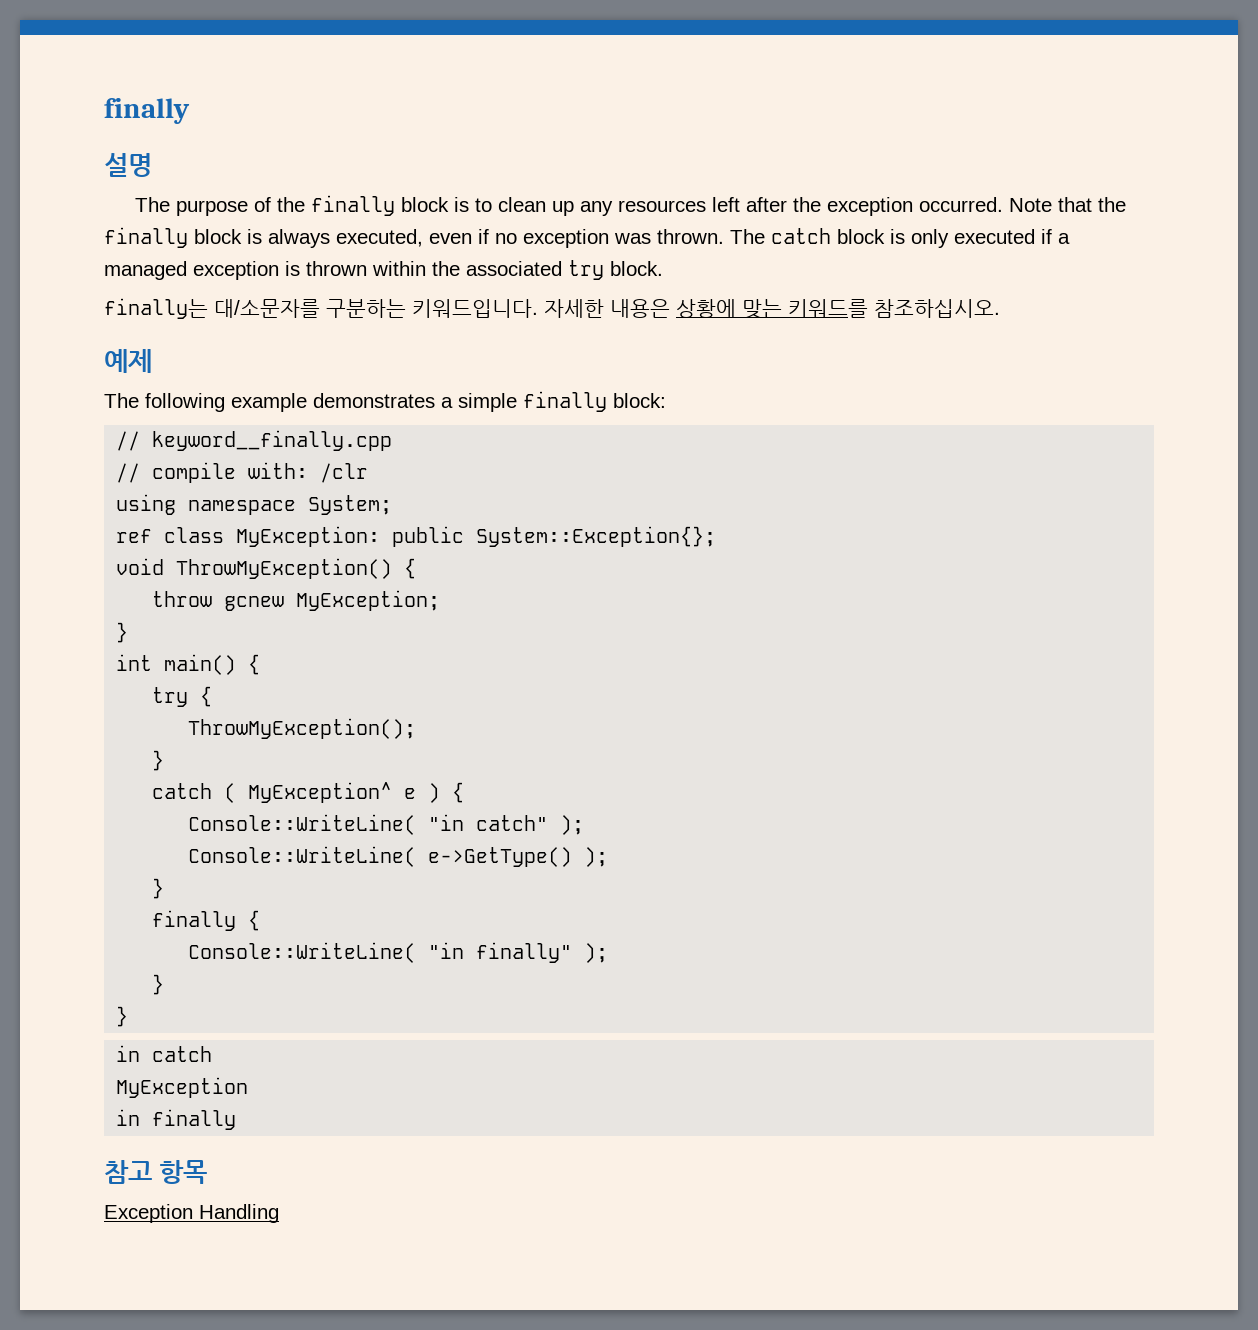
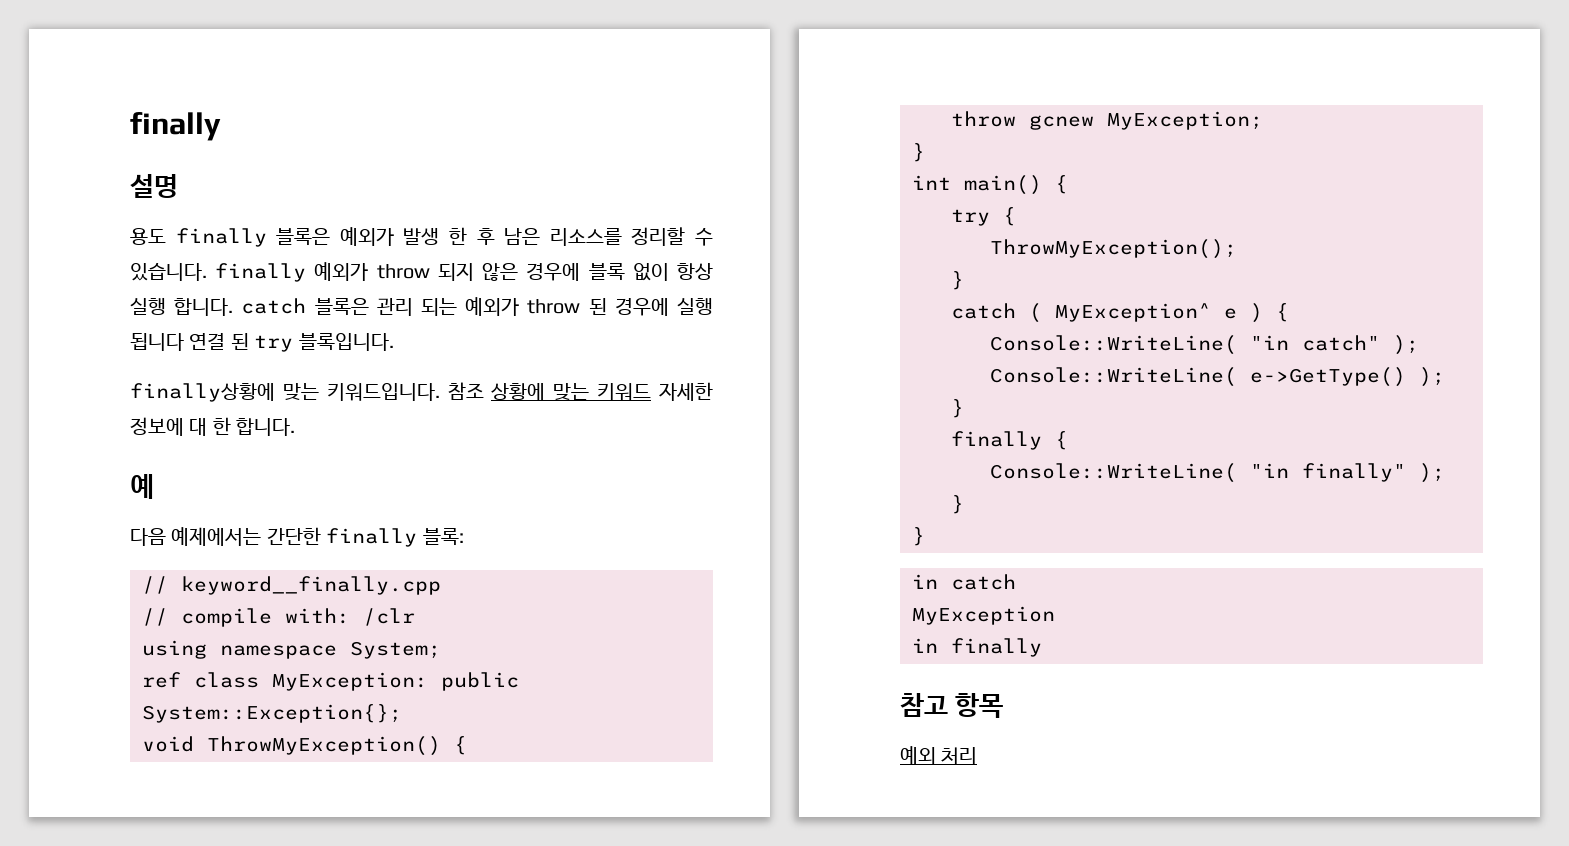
[135,195,1127,216] [104,227,1070,248] [104,260,663,280] [104,298,1000,319] [104,349,152,373] [104,391,666,412] The purpose of the finally block is to clean up any resources left after the exception occurred. Note that the finally block is always executed, even if no exception was thrown. The catch block is only executed if a managed exception is thrown within the associated try block. // finally는 대/소문자를 구분하는 키워드입니다. 자세한 내용은 상황에 맞는 키워드를 참조하십시오. // 예제 // The following example demonstrates a simple finally block: -> [130,227,714,247] [130,262,713,282] [130,297,713,316] [130,333,394,352] [130,382,714,402] [130,417,296,436] [130,474,154,499] [130,527,464,547] 용도 finally 블록은 예외가 발생 한 후 남은 리소스를 정리할 수 있습니다. finally 예외가 throw 되지 않은 경우에 블록 없이 항상 실행 합니다. catch 블록은 관리 되는 예외가 throw 된 경우에 실행 됩니다 연결 된 try 블록입니다. // finally상황에 맞는 키워드입니다. 참조 상황에 맞는 키워드 자세한 정보에 대 한 합니다. // 예 // 다음 예제에서는 간단한 finally 블록:
[104,1204,279,1223] Exception Handling -> [900,746,978,765] 예외 처리

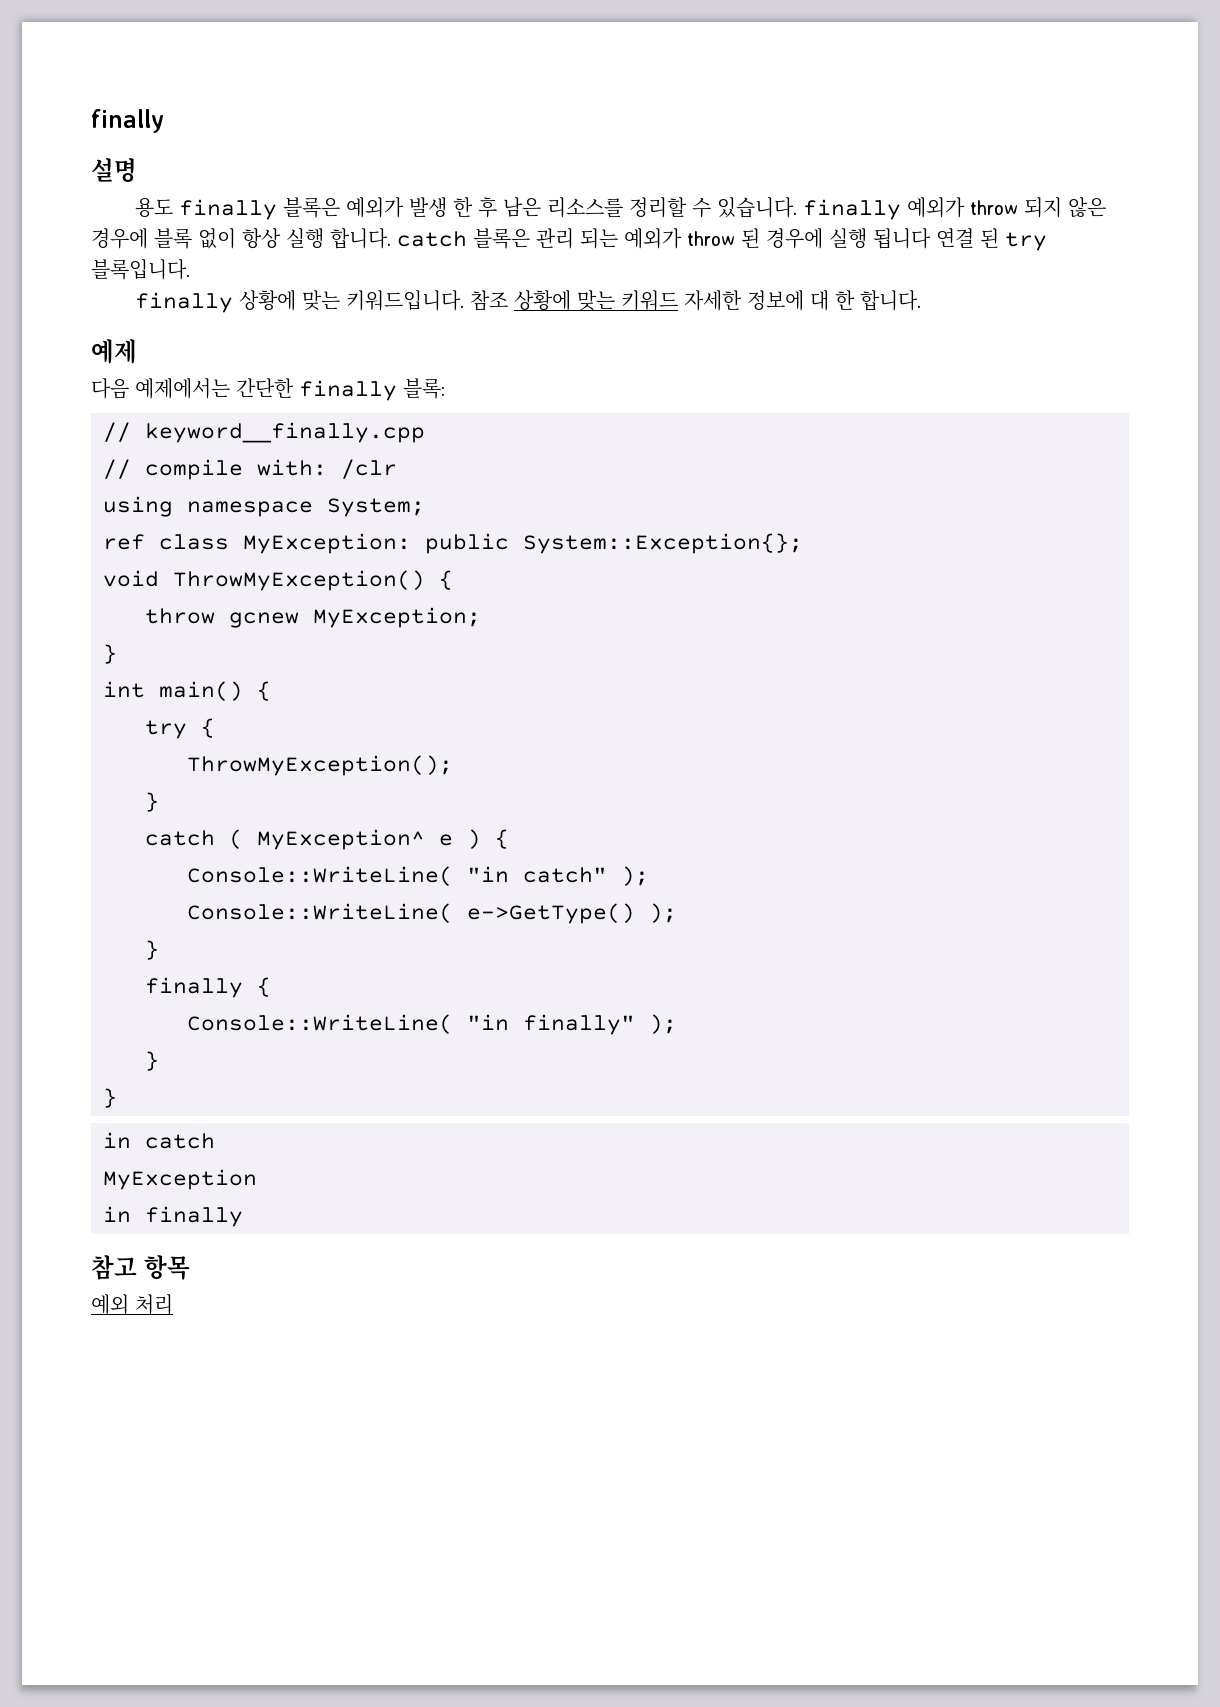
[130,383,275,402] finally상황에 -> [134,290,296,313] finally 상황에
[130,474,154,499] 예 -> [91,339,137,364] 예제

